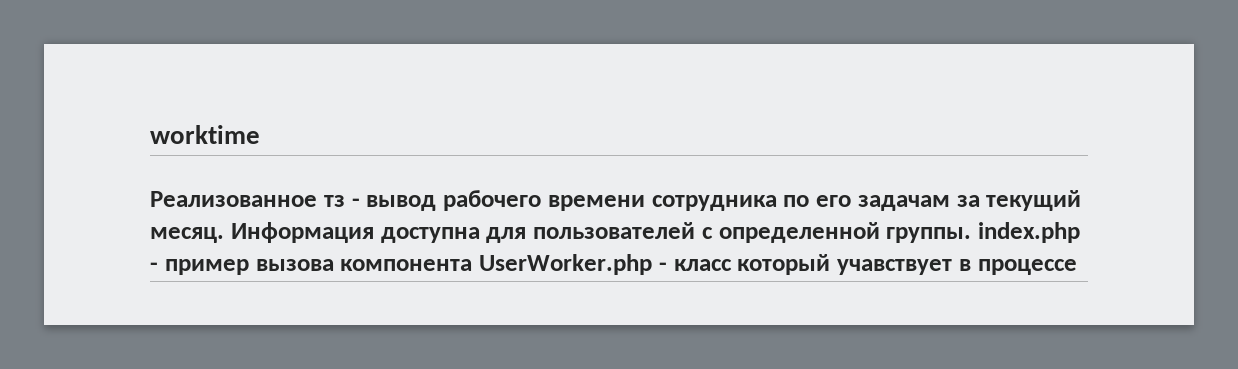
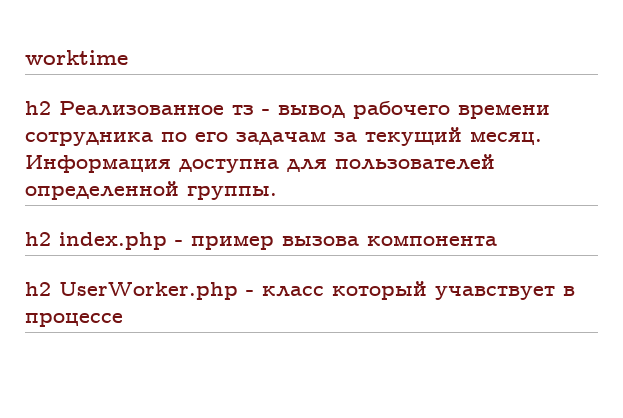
(260, 134) none -> [25,101,51,115] h2
[701,227,713,239] с -> (495, 162) none
(972, 235) none -> [25,232,51,246] // h2
(473, 265) none -> [25,282,51,296] // h2

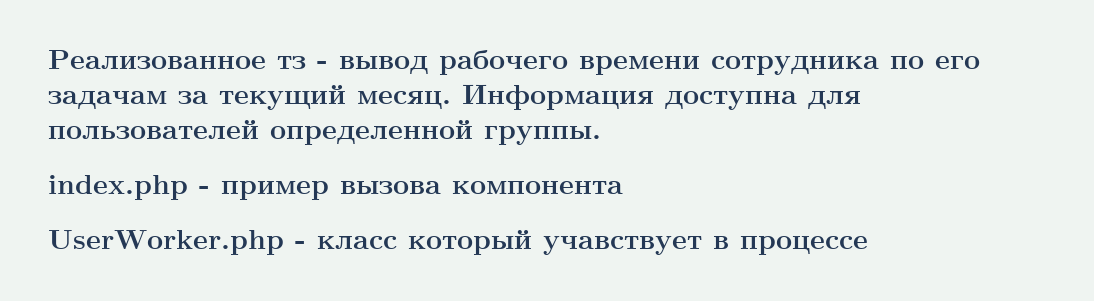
[25,50,128,65] [25,101,51,115] worktime // h2 -> (48, 59) none
[25,232,51,246] h2 -> (601, 135) none
[25,282,51,296] h2 -> (623, 187) none

